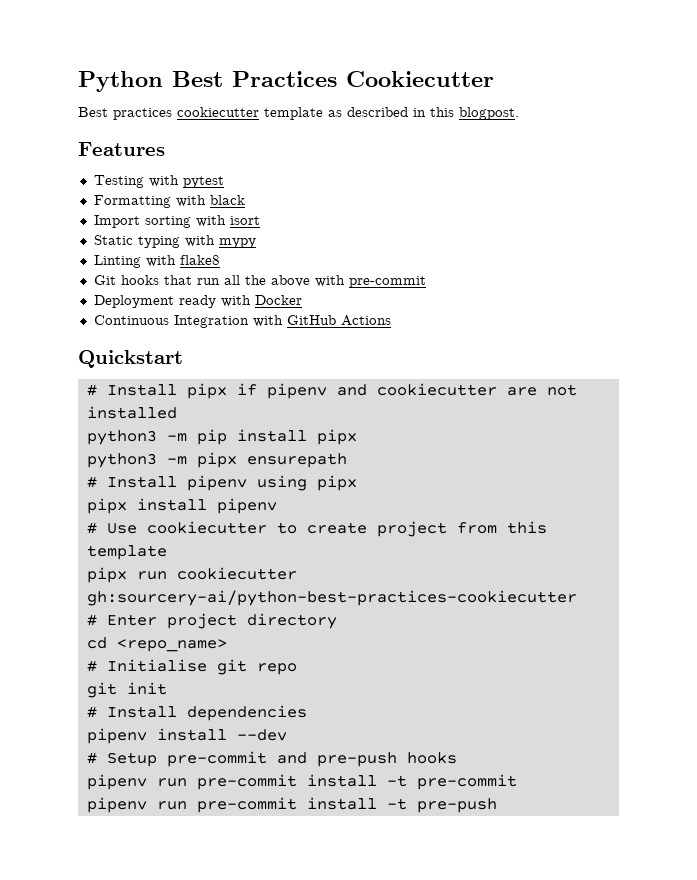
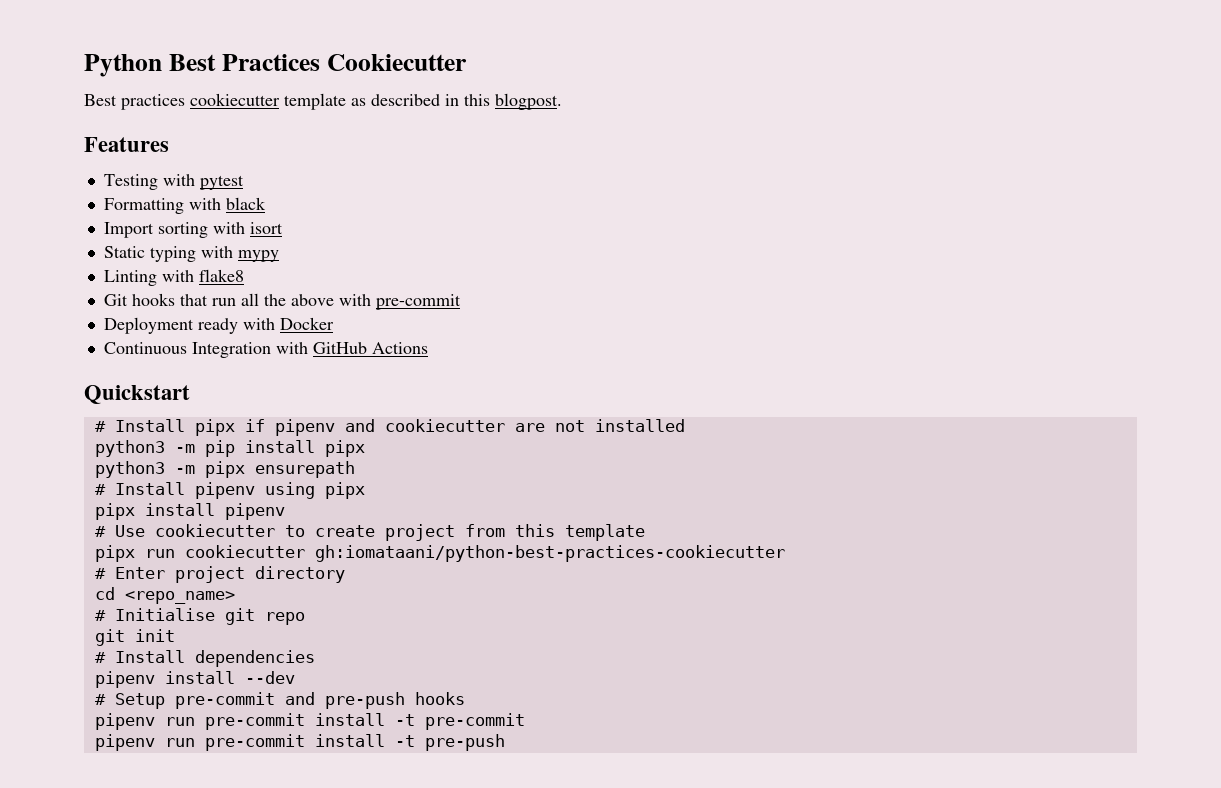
[86,590,577,606] gh:sourcery-ai/python-best-practices-cookiecutter -> [314,545,785,562] gh:iomataani/python-best-practices-cookiecutter

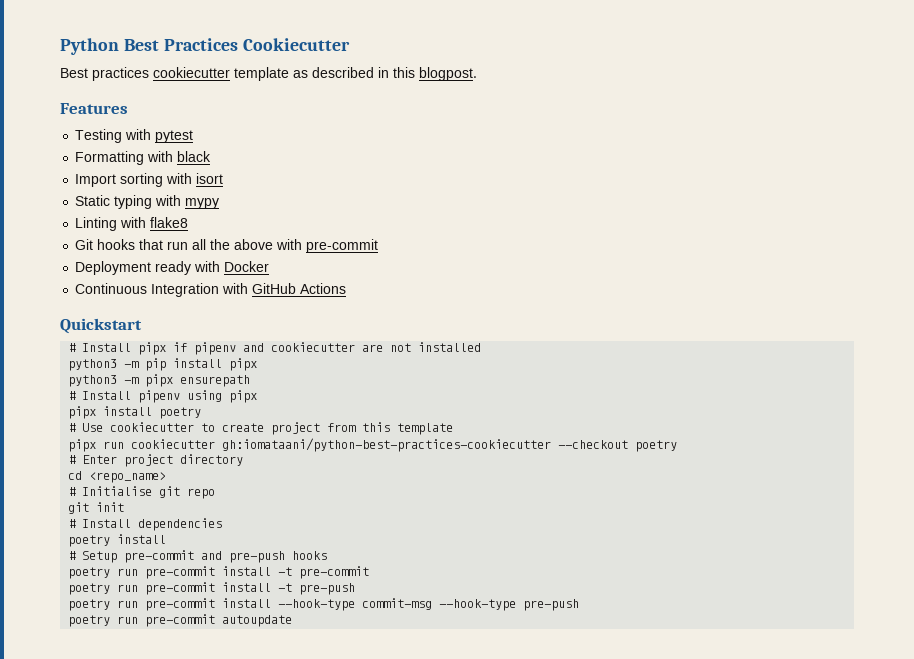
[224,503,285,520] pipenv -> [159,407,202,419] poetry
(785, 553) none -> [558,440,678,452] --checkout poetry
[94,671,295,688] pipenv install --dev -> [68,534,167,547] poetry install
[94,713,155,730] pipenv -> [68,567,111,579] poetry
[94,734,155,751] pipenv -> [68,583,111,595] poetry
(505, 742) none -> [68,598,580,611] [68,614,293,627] // poetry run pre-commit install --hook-type commit-msg --hook-type pre-push // poetry run pre-commit autoupdate

